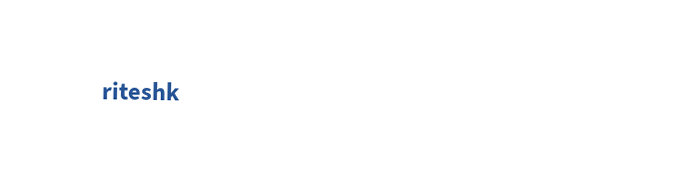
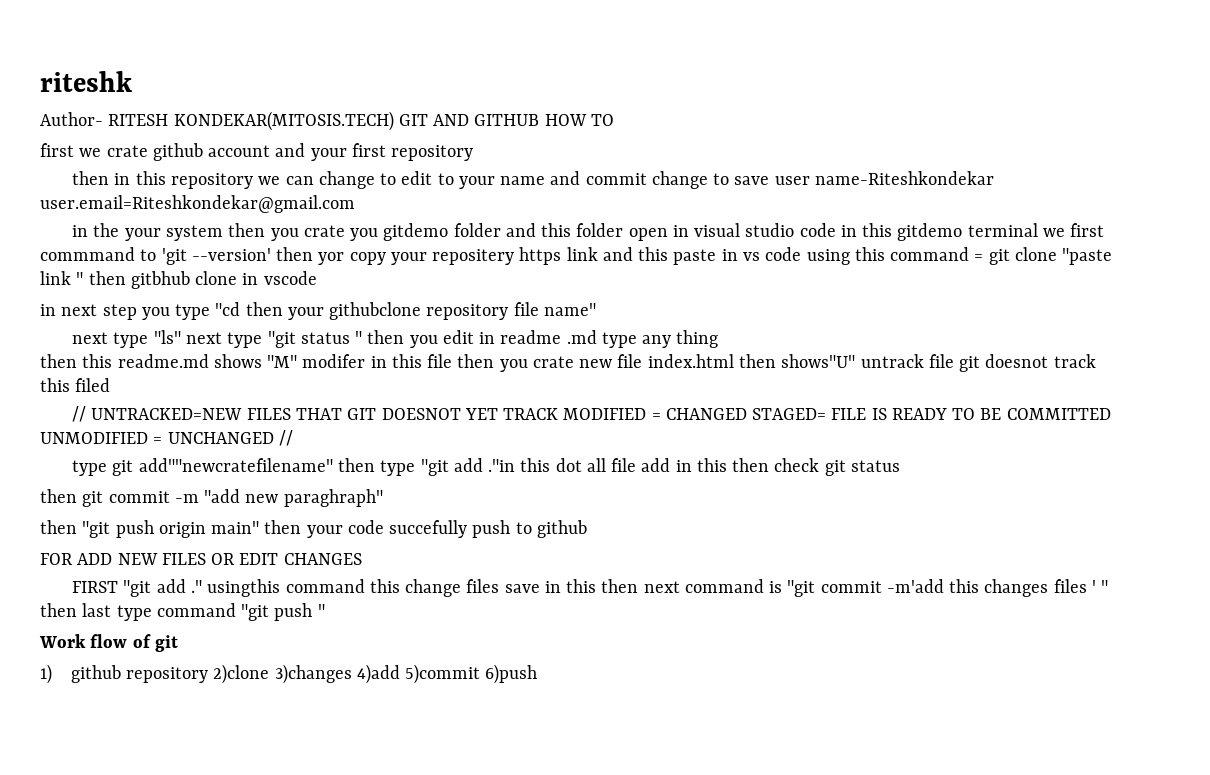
(181, 91) none -> [40,111,614,131] [40,143,474,161] [72,171,994,189] [40,195,355,213] [72,223,1105,241] [40,247,1113,265] [40,271,317,289] [40,302,596,320] [72,330,719,348] [40,354,1096,372] [40,378,111,392] [72,406,1111,422] [40,430,293,446] [72,458,900,476] [40,489,383,507] [40,520,587,538] [40,553,362,565] [72,579,1109,597] [40,603,325,621] [39,634,178,652] [40,664,538,684] // Author- RITESH KONDEKAR(MITOSIS.TECH) GIT AND GITHUB HOW TO // first we crate github account and your first repository // then in this repository we can change to edit to your name and commit change to save user name-Riteshkondekar user.email=Riteshkondekar@gmail.com // in the your system then you crate you gitdemo folder and this folder open in visual studio code in this gitdemo terminal we first commmand to 'git --version' then yor copy your repositery https link and this paste in vs code using this command = git clone "paste link " then gitbhub clone in vscode // in next step you type "cd then your githubclone repository file name" // next type "ls" next type "git status " then you edit in readme .md type any thing // then this readme.md shows "M" modifer in this file then you crate new file index.html then shows"U" untrack file git doesnot track this filed // // UNTRACKED=NEW FILES THAT GIT DOESNOT YET TRACK MODIFIED = CHANGED STAGED= FILE IS READY TO BE COMMITTED UNMODIFIED = UNCHANGED // // type git add""newcratefilename" then type "git add ."in this dot all file add in this then check git status // then git commit -m "add new paraghraph" // then "git push origin main" then your code succefully push to github // FOR ADD NEW FILES OR EDIT CHANGES // FIRST "git add ." usingthis command this change files save in this then next command is "git commit -m'add this changes files ' " then last type command "git push " // Work flow of git // 1) github repository 2)clone 3)changes 4)add 5)commit 6)push

